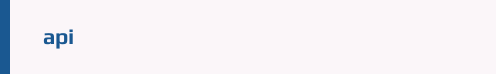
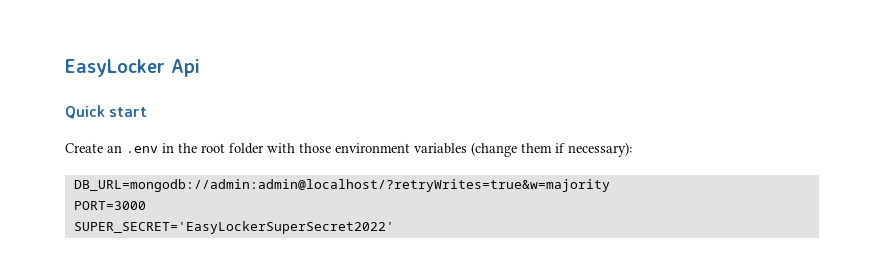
[43,29,74,49] api -> [65,59,200,77] [65,105,148,119] [65,142,632,157] [73,179,610,192] [73,201,146,210] [73,221,394,234] EasyLocker Api // Quick start // Create an .env in the root folder with those environment variables (change them if necessary): // DB_URL=mongodb://admin:admin@localhost/?retryWrites=true&w=majority // PORT=3000 // SUPER_SECRET='EasyLockerSuperSecret2022'

